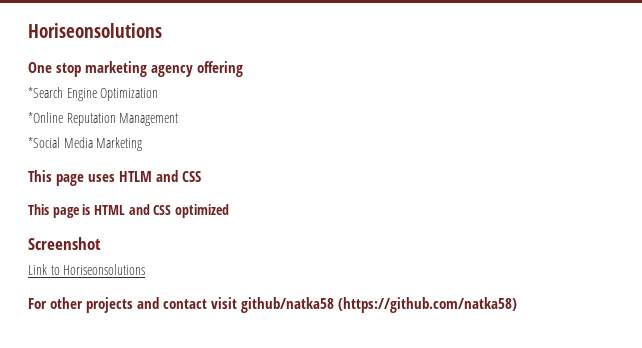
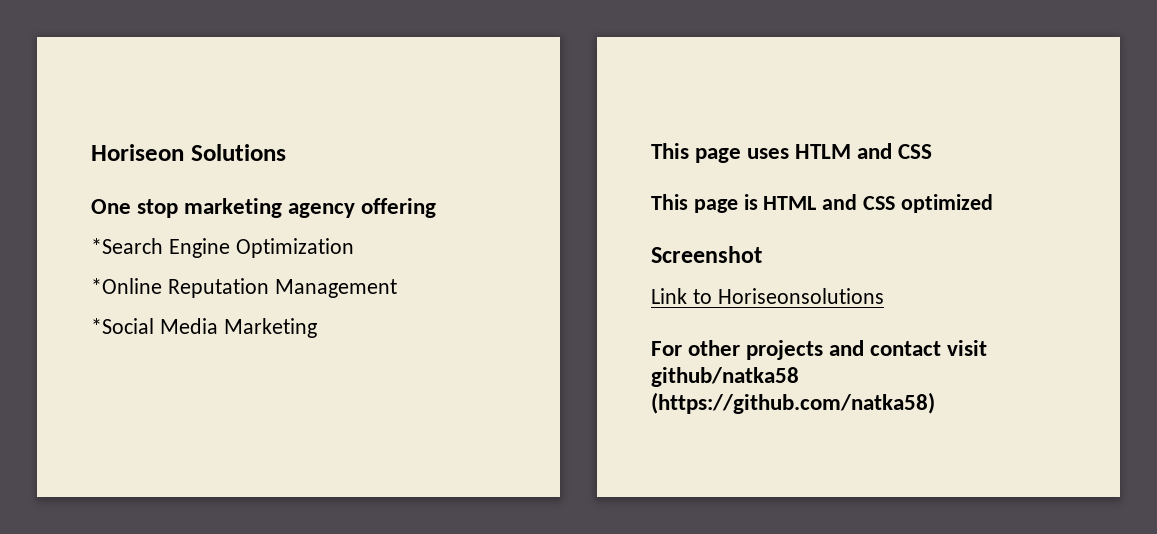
[28,23,162,38] Horiseonsolutions -> [91,144,286,161] Horiseon Solutions

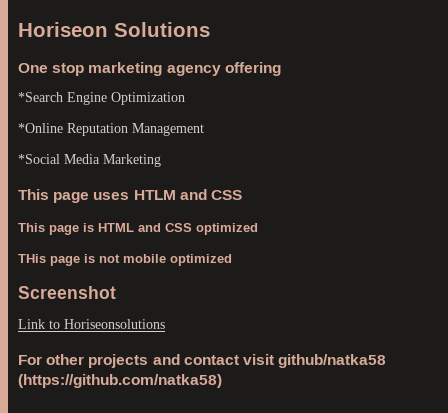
(993, 203) none -> [18,254,232,266] // THis page is not mobile optimized

